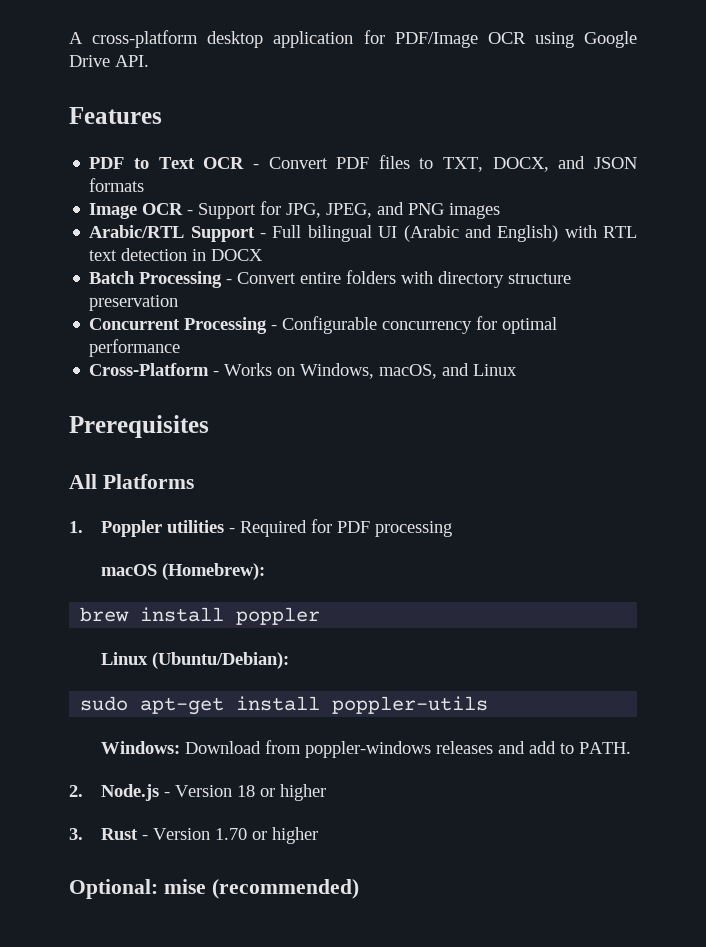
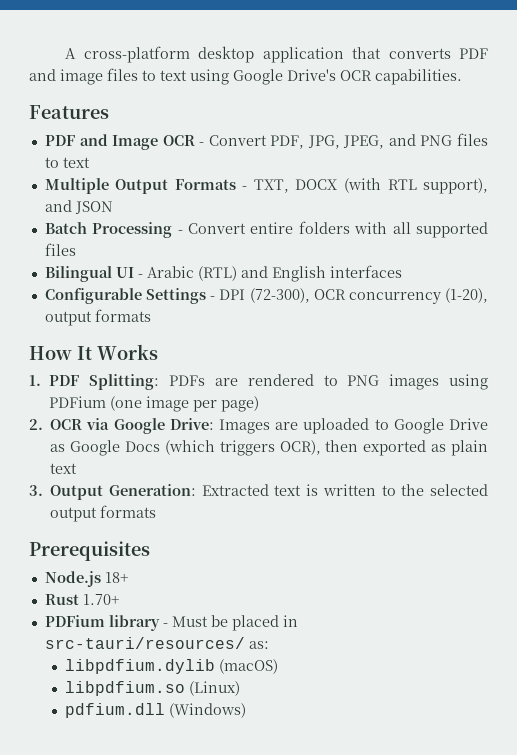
[363,30,637,48] [69,55,149,67] for PDF/Image OCR using Google Drive API. -> [352,47,489,59] [29,68,462,85] that converts PDF and image files to text using Google Drive's OCR capabilities.
[133,157,195,169] to Text -> [79,134,159,150] and Image
[336,155,637,172] [89,178,145,192] [89,201,501,219] [89,225,637,242] [89,248,264,261] PDF files to TXT, DOCX, and JSON formats // Image OCR - Support for JPG, JPEG, and PNG images // Arabic/RTL Support - Full bilingual UI (Arabic and English) with RTL text detection in DOCX -> [270,133,489,149] [44,157,90,168] [44,178,489,194] [44,200,113,214] PDF, JPG, JPEG, and PNG files to text // Multiple Output Formats - TXT, DOCX (with RTL support), and JSON
[438,271,572,288] [89,295,179,311] [89,316,558,334] [89,339,181,357] [89,363,518,379] [69,415,209,438] [69,474,194,489] [69,519,453,537] [101,563,266,580] [80,607,321,625] [101,652,290,669] [80,696,489,715] [101,740,632,758] [69,784,327,801] [69,827,319,844] [69,879,359,899] directory structure preservation // Concurrent Processing - Configurable concurrency for optimal performance // Cross-Platform - Works on Windows, macOS, and Linux // Prerequisites // All Platforms // 1. Poppler utilities - Required for PDF processing // macOS (Homebrew): // brew install poppler // Linux (Ubuntu/Debian): // sudo apt-get install poppler-utils // Windows: Download from poppler-windows releases and add to PATH. // 2. Node.js - Version 18 or higher // 3. Rust - Version 1.70 or higher // Optional: mise (recommended) -> [392,222,489,238] [44,243,76,256] [44,265,402,282] [44,288,488,304] [44,309,151,326] [29,344,158,360] [29,374,488,390] [49,396,260,412] [29,418,489,434] [50,440,488,456] [50,463,78,474] [29,484,488,500] [50,505,157,522] [29,541,150,561] [44,571,128,587] [44,594,119,605] [44,615,298,631] [44,637,269,649] [65,659,279,674] [65,681,241,696] [65,703,247,718] all supported files // Bilingual UI - Arabic (RTL) and English interfaces // Configurable Settings - DPI (72-300), OCR concurrency (1-20), output formats // How It Works // 1. PDF Splitting: PDFs are rendered to PNG images using PDFium (one image per page) // 2. OCR via Google Drive: Images are uploaded to Google Drive as Google Docs (which triggers OCR), then exported as plain text // 3. Output Generation: Extracted text is written to the selected output formats // Prerequisites // Node.js 18+ // Rust 1.70+ // PDFium library - Must be placed in src-tauri/resources/ as: // libpdfium.dylib (macOS) // libpdfium.so (Linux) // pdfium.dll (Windows)

